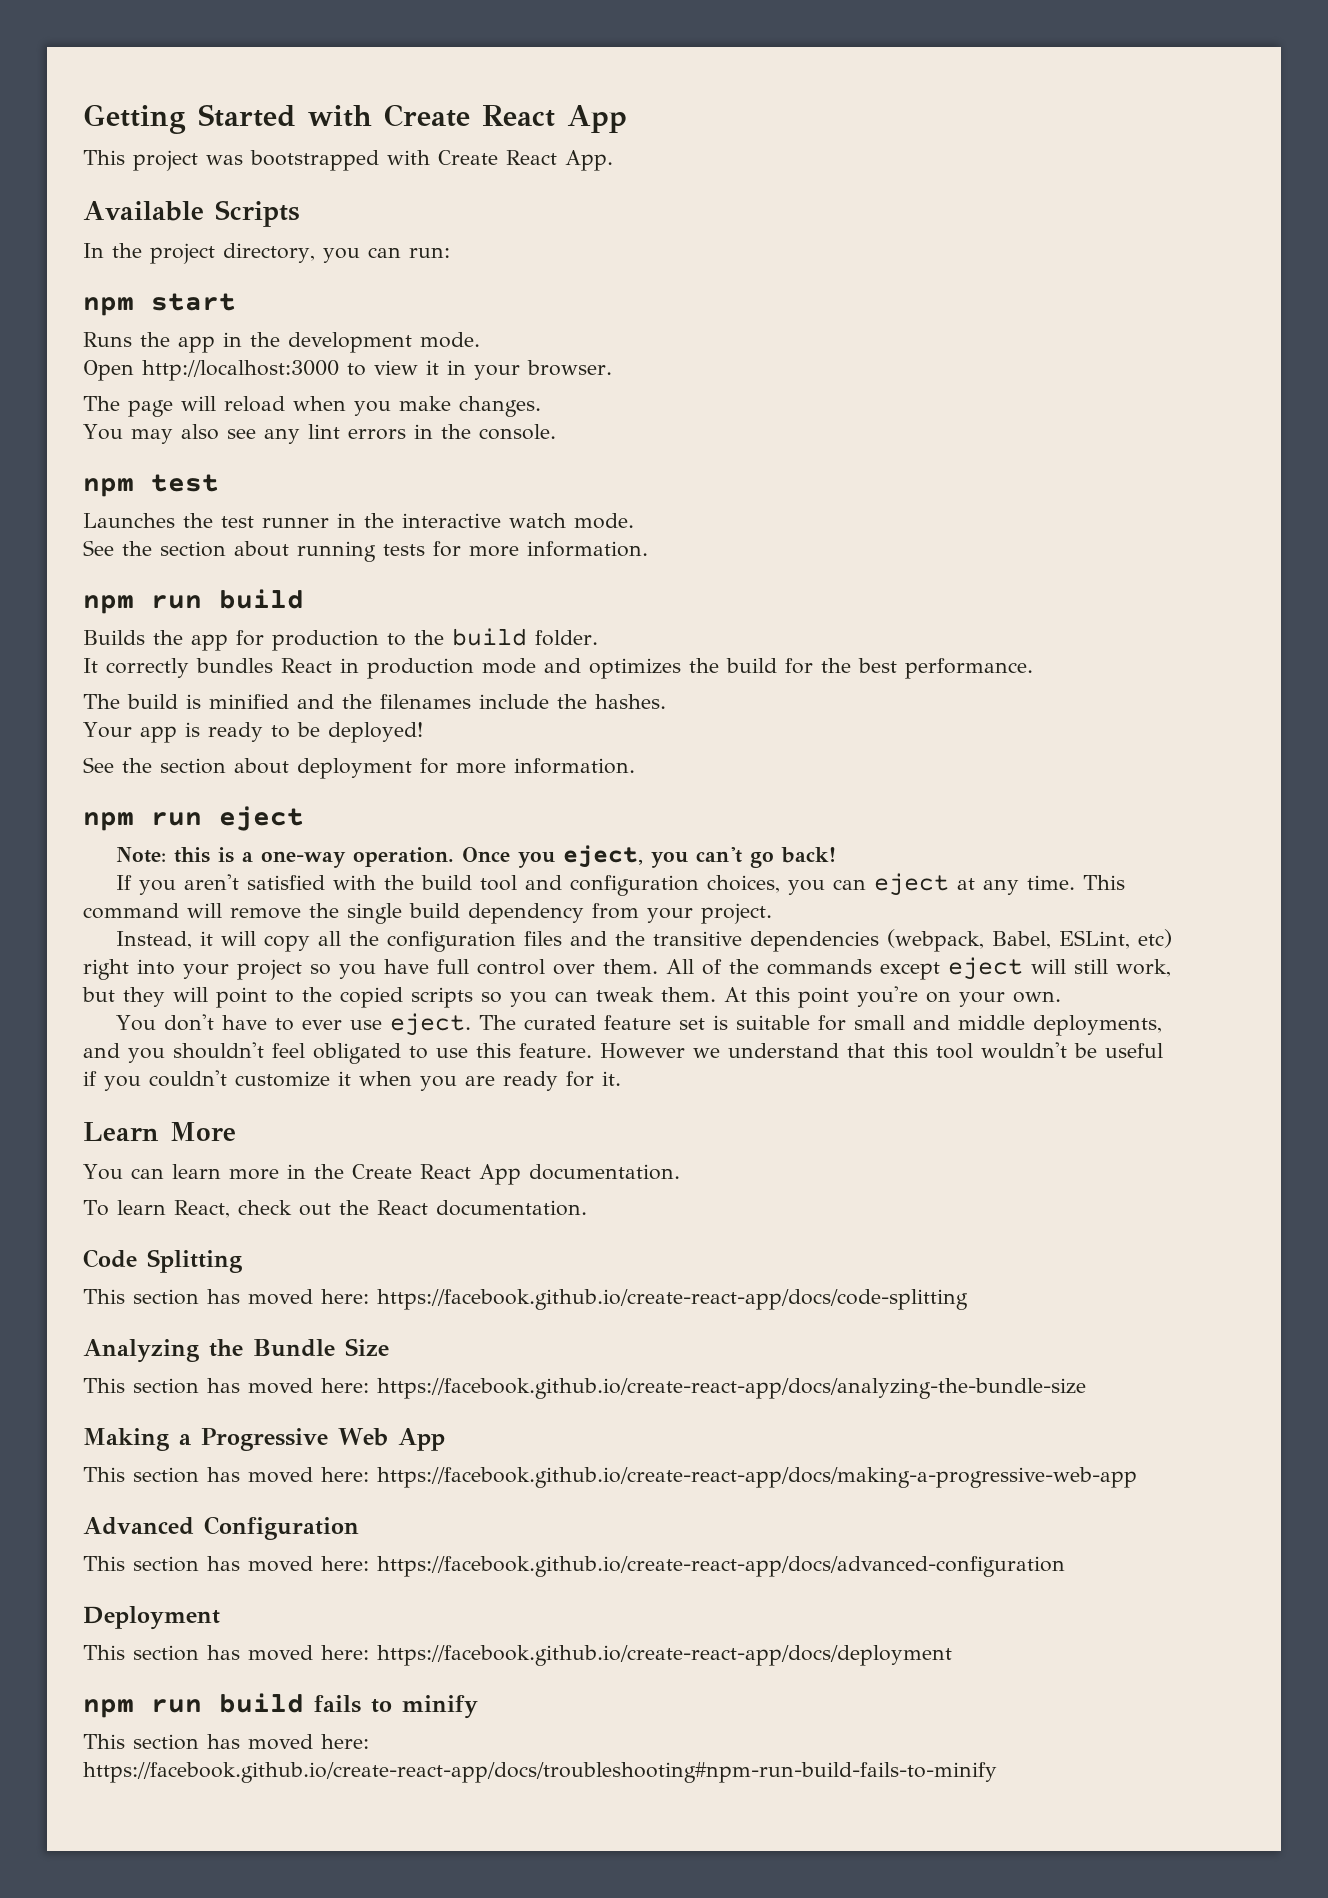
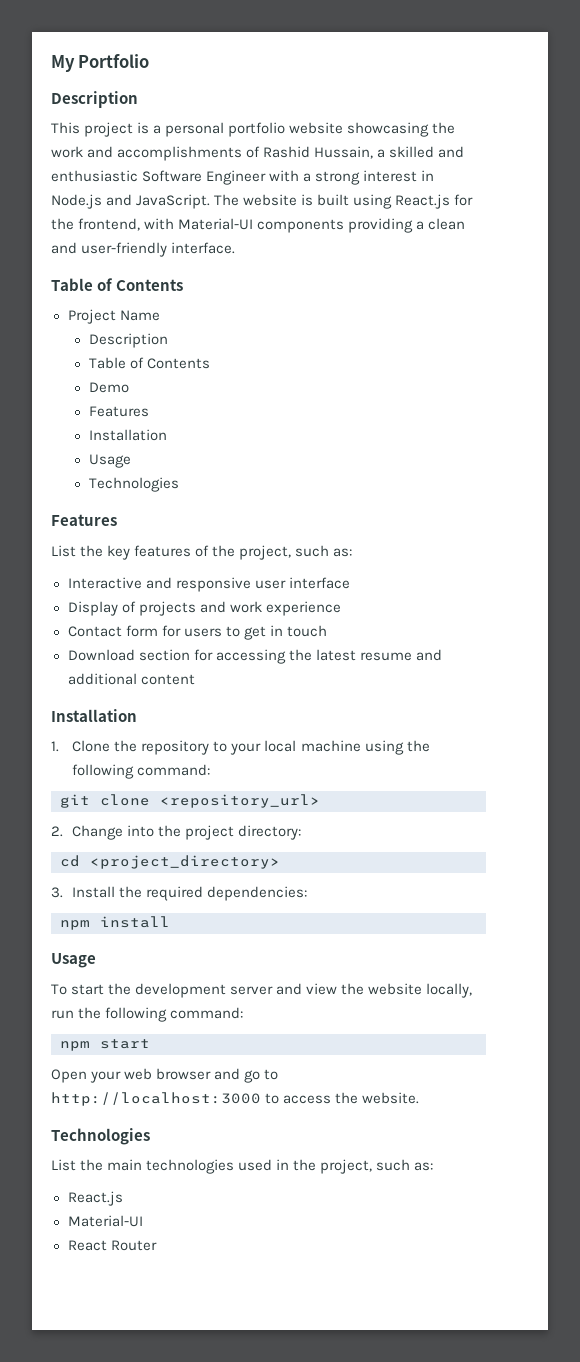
[83,104,627,134] [83,150,613,171] [83,200,300,227] [83,243,450,264] [83,293,236,316] [83,332,480,353] [83,360,612,381] [83,396,541,417] [83,424,556,444] [83,474,219,497] [83,513,634,529] [83,540,648,562] [83,589,304,614] [83,628,598,651] [83,658,1033,679] [83,694,666,709] [83,722,423,743] [83,757,635,779] [83,806,304,831] [115,845,836,868] [115,873,1125,896] [83,903,772,924] [115,929,1172,952] [83,957,1171,980] [82,986,1061,1008] [115,1013,1162,1036] [83,1042,1163,1064] [83,1070,621,1091] [83,1122,236,1141] [83,1164,680,1185] [83,1200,587,1218] [83,1249,242,1273] [83,1289,968,1310] [83,1338,389,1363] [83,1378,1086,1399] [83,1428,445,1451] [83,1467,1137,1488] [83,1516,359,1540] [83,1556,1065,1577] [83,1606,220,1630] [83,1645,952,1666] [83,1693,478,1719] [83,1734,369,1750] [83,1762,997,1783] Getting Started with Create React App // This project was bootstrapped with Create React App. // Available Scripts // In the project directory, you can run: // npm start // Runs the app in the development mode. // Open http://localhost:3000 to view it in your browser. // The page will reload when you make changes. // You may also see any lint errors in the console. // npm test // Launches the test runner in the interactive watch mode. // See the section about running tests for more information. // npm run build // Builds the app for production to the build folder. // It correctly bundles React in production mode and optimizes the build for the best performance. // The build is minified and the filenames include the hashes. // Your app is ready to be deployed! // See the section about deployment for more information. // npm run eject // Note: this is a one-way operation. Once you eject, you can't go back! // If you aren't satisfied with the build tool and configuration choices, you can eject at any time. This command will remove the single build dependency from your project. // Instead, it will copy all the configuration files and the transitive dependencies (webpack, Babel, ESLint, etc) right into your project so you have full control over them. All of the commands except eject will still work, but they will point to the copied scripts so you can tweak them. At this point you're on your own. // You don't have to ever use eject. The curated feature set is suitable for small and middle deployments, and you shouldn't feel obligated to use this feature. However we understand that this tool wouldn't be useful if you couldn't customize it when you are ready for it. // Learn More // You can learn more in the Create React App documentation. // To learn React, check out the React documentation. // Code Splitting // This section has moved here: https://facebook.github.io/create-react-app/docs/code-splitting // Analyzing the Bundle Size // This section has moved here: https://facebook.github.io/create-react-app/docs/analyzing-the-bundle-size // Making a Progressive Web App // This section has moved here: https://facebook.github.io/create-react-app/docs/making-a-progressive-web-app // Advanced Configuration // This section has moved here: https://facebook.github.io/create-react-app/docs/advanced-configuration // Deployment // This section has moved here: https://facebook.github.io/create-react-app/docs/deployment // npm run build fails to minify // This section has moved here: https://facebook.github.io/create-react-app/docs/troubleshooting#npm-run-build-fails-to-minify -> [51,54,150,72] [51,91,138,108] [51,122,456,137] [51,146,465,161] [51,170,435,185] [51,194,474,209] [51,218,466,233] [51,242,236,257] [51,278,184,291] [67,309,160,324] [88,333,168,348] [88,357,210,369] [88,382,129,393] [88,406,149,417] [88,429,167,441] [88,454,131,468] [88,477,179,492] [51,514,117,526] [51,545,353,560] [67,577,350,592] [67,601,341,616] [67,625,327,640] [67,649,442,664] [67,673,195,685] [51,709,137,722] [51,740,430,755] [72,764,211,779] [60,794,320,808] [51,825,302,840] [60,855,280,869] [51,886,308,901] [60,916,170,930] [51,953,96,968] [51,983,473,998] [51,1007,244,1022] [60,1039,150,1051] [51,1068,279,1083] [51,1092,420,1106] [51,1128,150,1145] [51,1159,434,1174] [67,1191,123,1206] [67,1215,143,1227] [67,1240,157,1251] My Portfolio // Description // This project is a personal portfolio website showcasing the work and accomplishments of Rashid Hussain, a skilled and enthusiastic Software Engineer with a strong interest in Node.js and JavaScript. The website is built using React.js for the frontend, with Material-UI components providing a clean and user-friendly interface. // Table of Contents // Project Name // Description // Table of Contents // Demo // Features // Installation // Usage // Technologies // Features // List the key features of the project, such as: // Interactive and responsive user interface // Display of projects and work experience // Contact form for users to get in touch // Download section for accessing the latest resume and additional content // Installation // 1. Clone the repository to your local machine using the following command: // git clone <repository_url> // 2. Change into the project directory: // cd <project_directory> // 3. Install the required dependencies: // npm install // Usage // To start the development server and view the website locally, run the following command: // npm start // Open your web browser and go to http://localhost:3000 to access the website. // Technologies // List the main technologies used in the project, such as: // React.js // Material-UI // React Router

